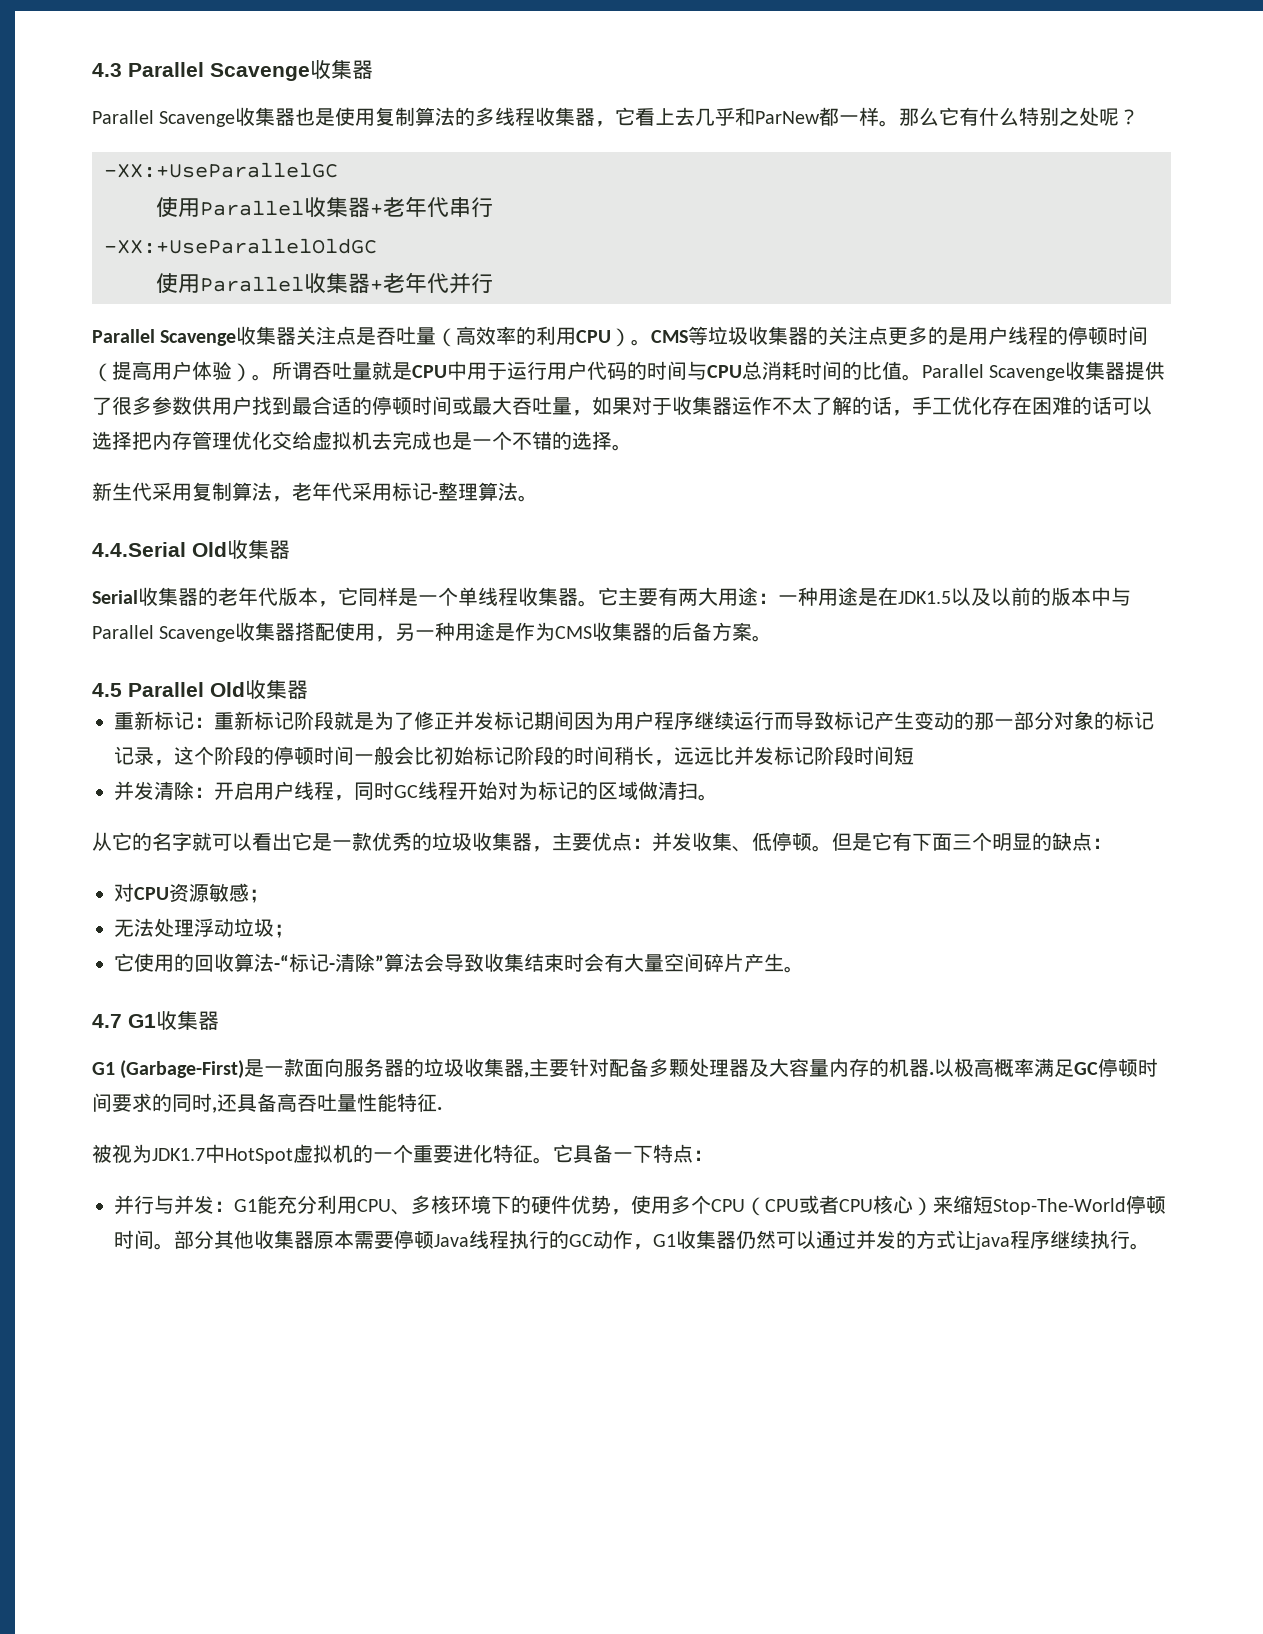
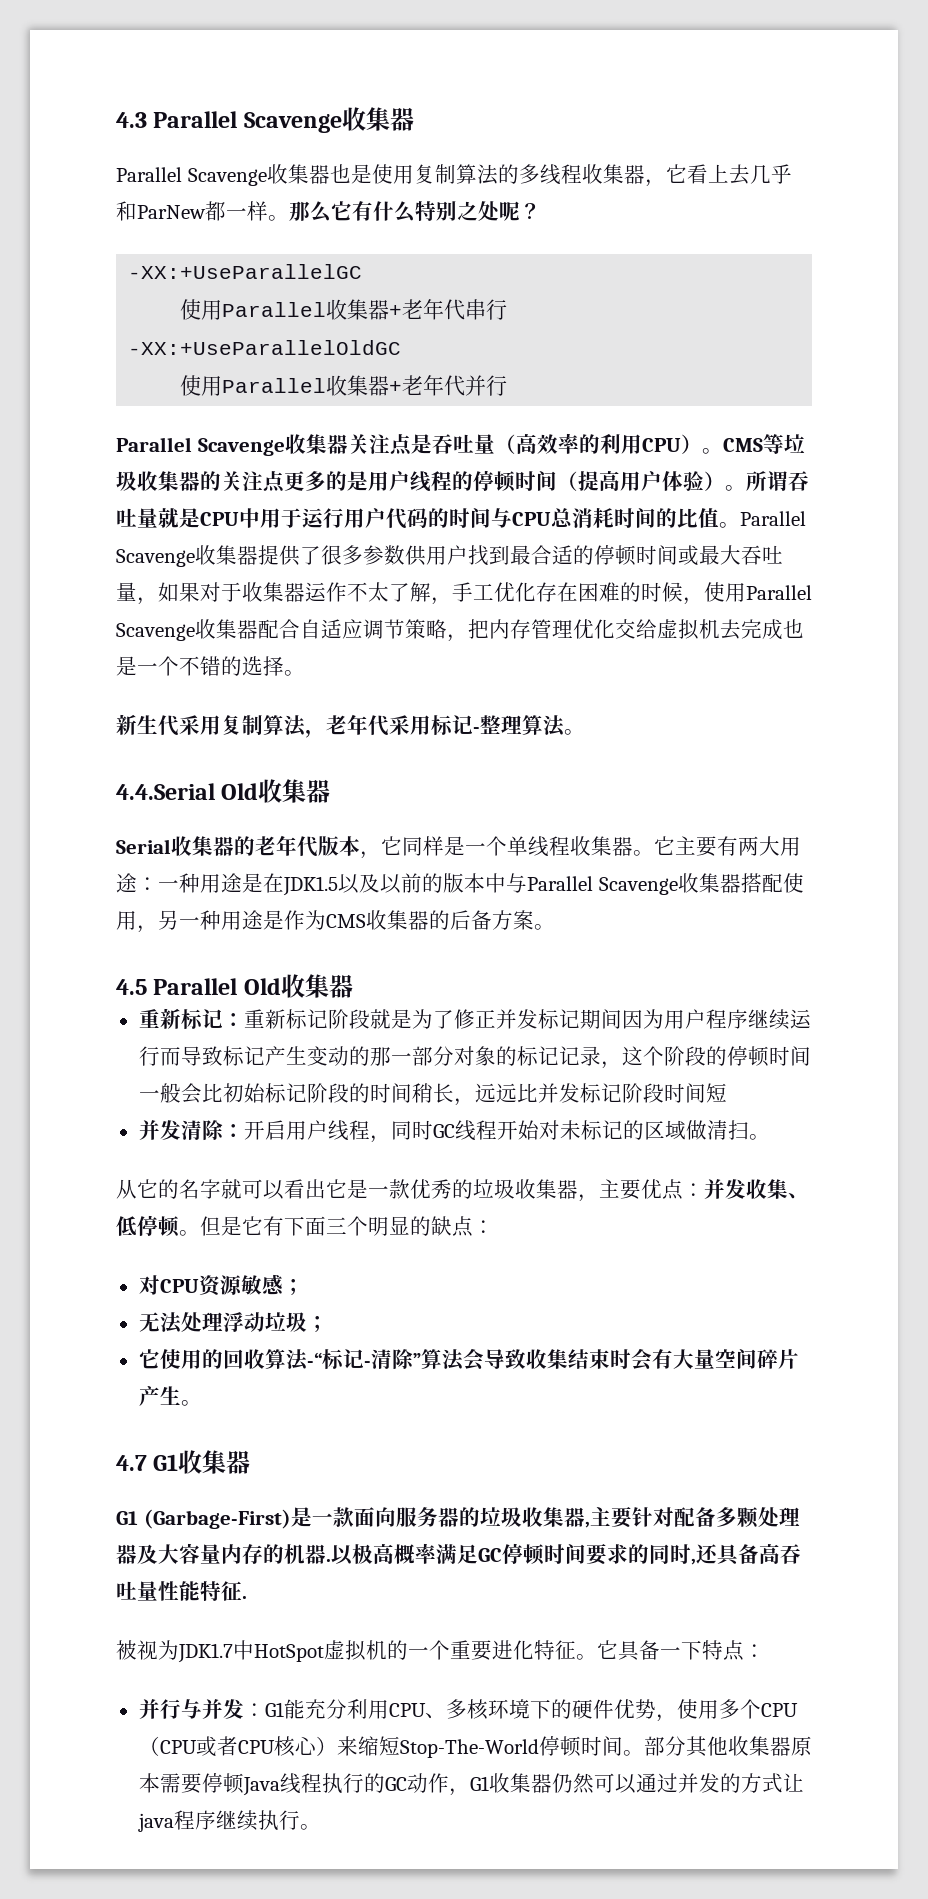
[852,396,892,415] 的话 -> (431, 592) none
[1092,396,1152,415] [92,431,132,450] 话可以选择 -> [641,582,812,605] [116,619,468,642] 时候，使用Parallel Scavenge收集器配合自适应调节策略，
[518,781,538,800] 为 -> [559,1120,581,1140] 未

